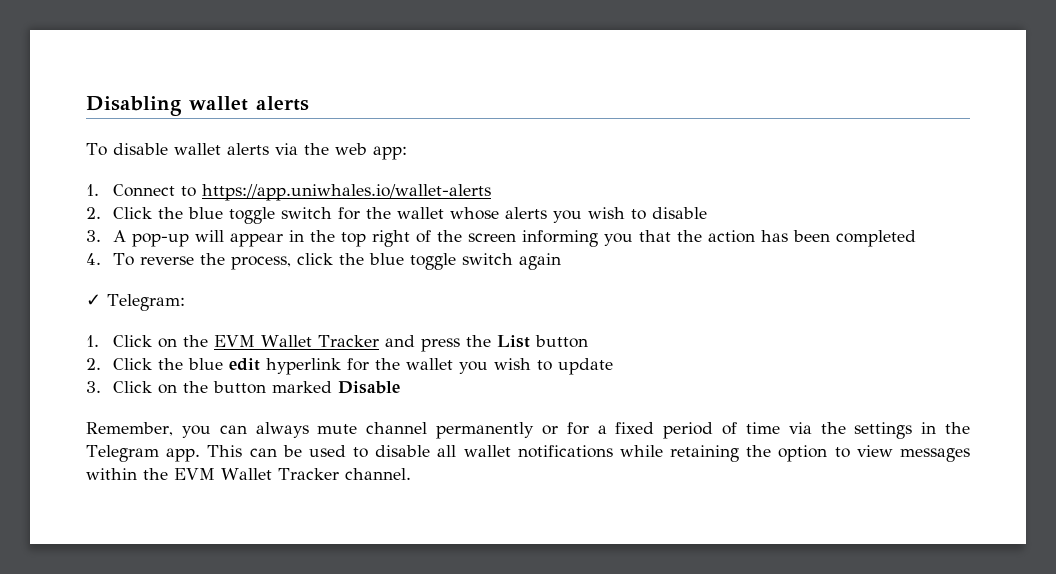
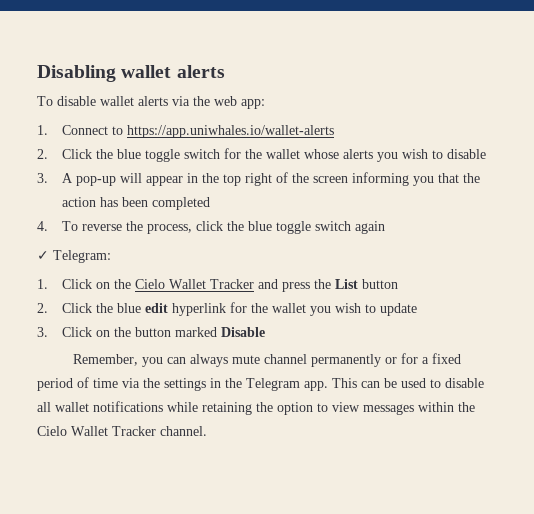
[214,335,256,347] EVM -> [134,279,165,289] Cielo
[174,468,215,480] EVM -> [37,426,67,436] Cielo

